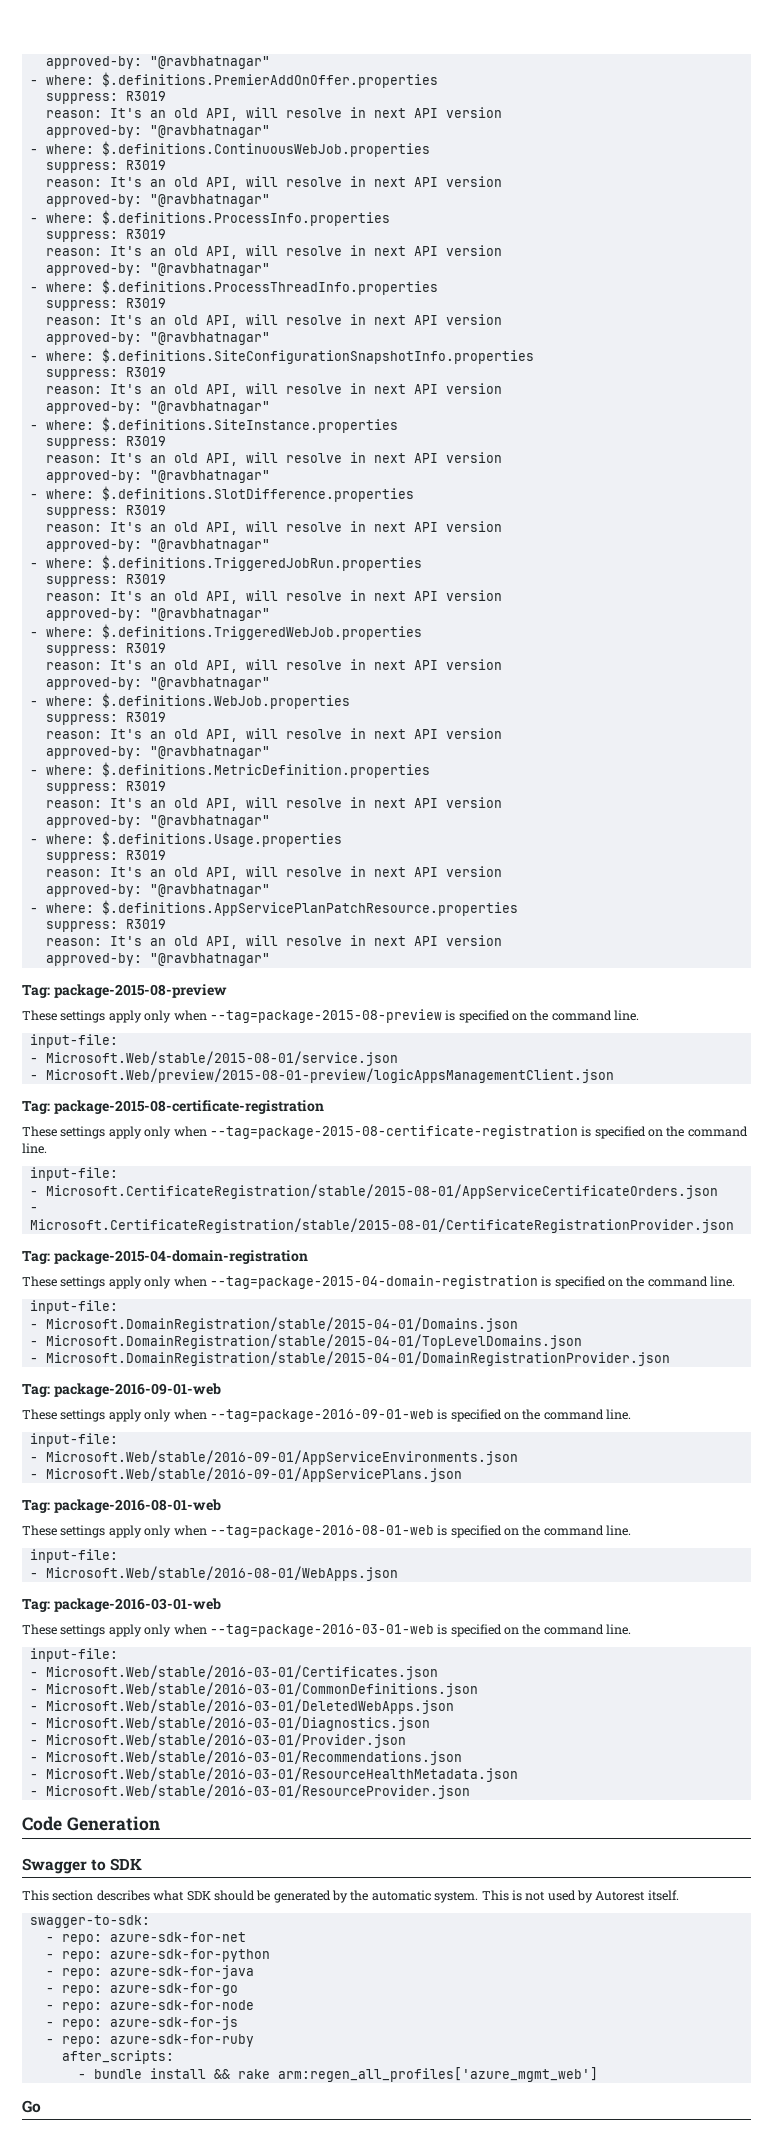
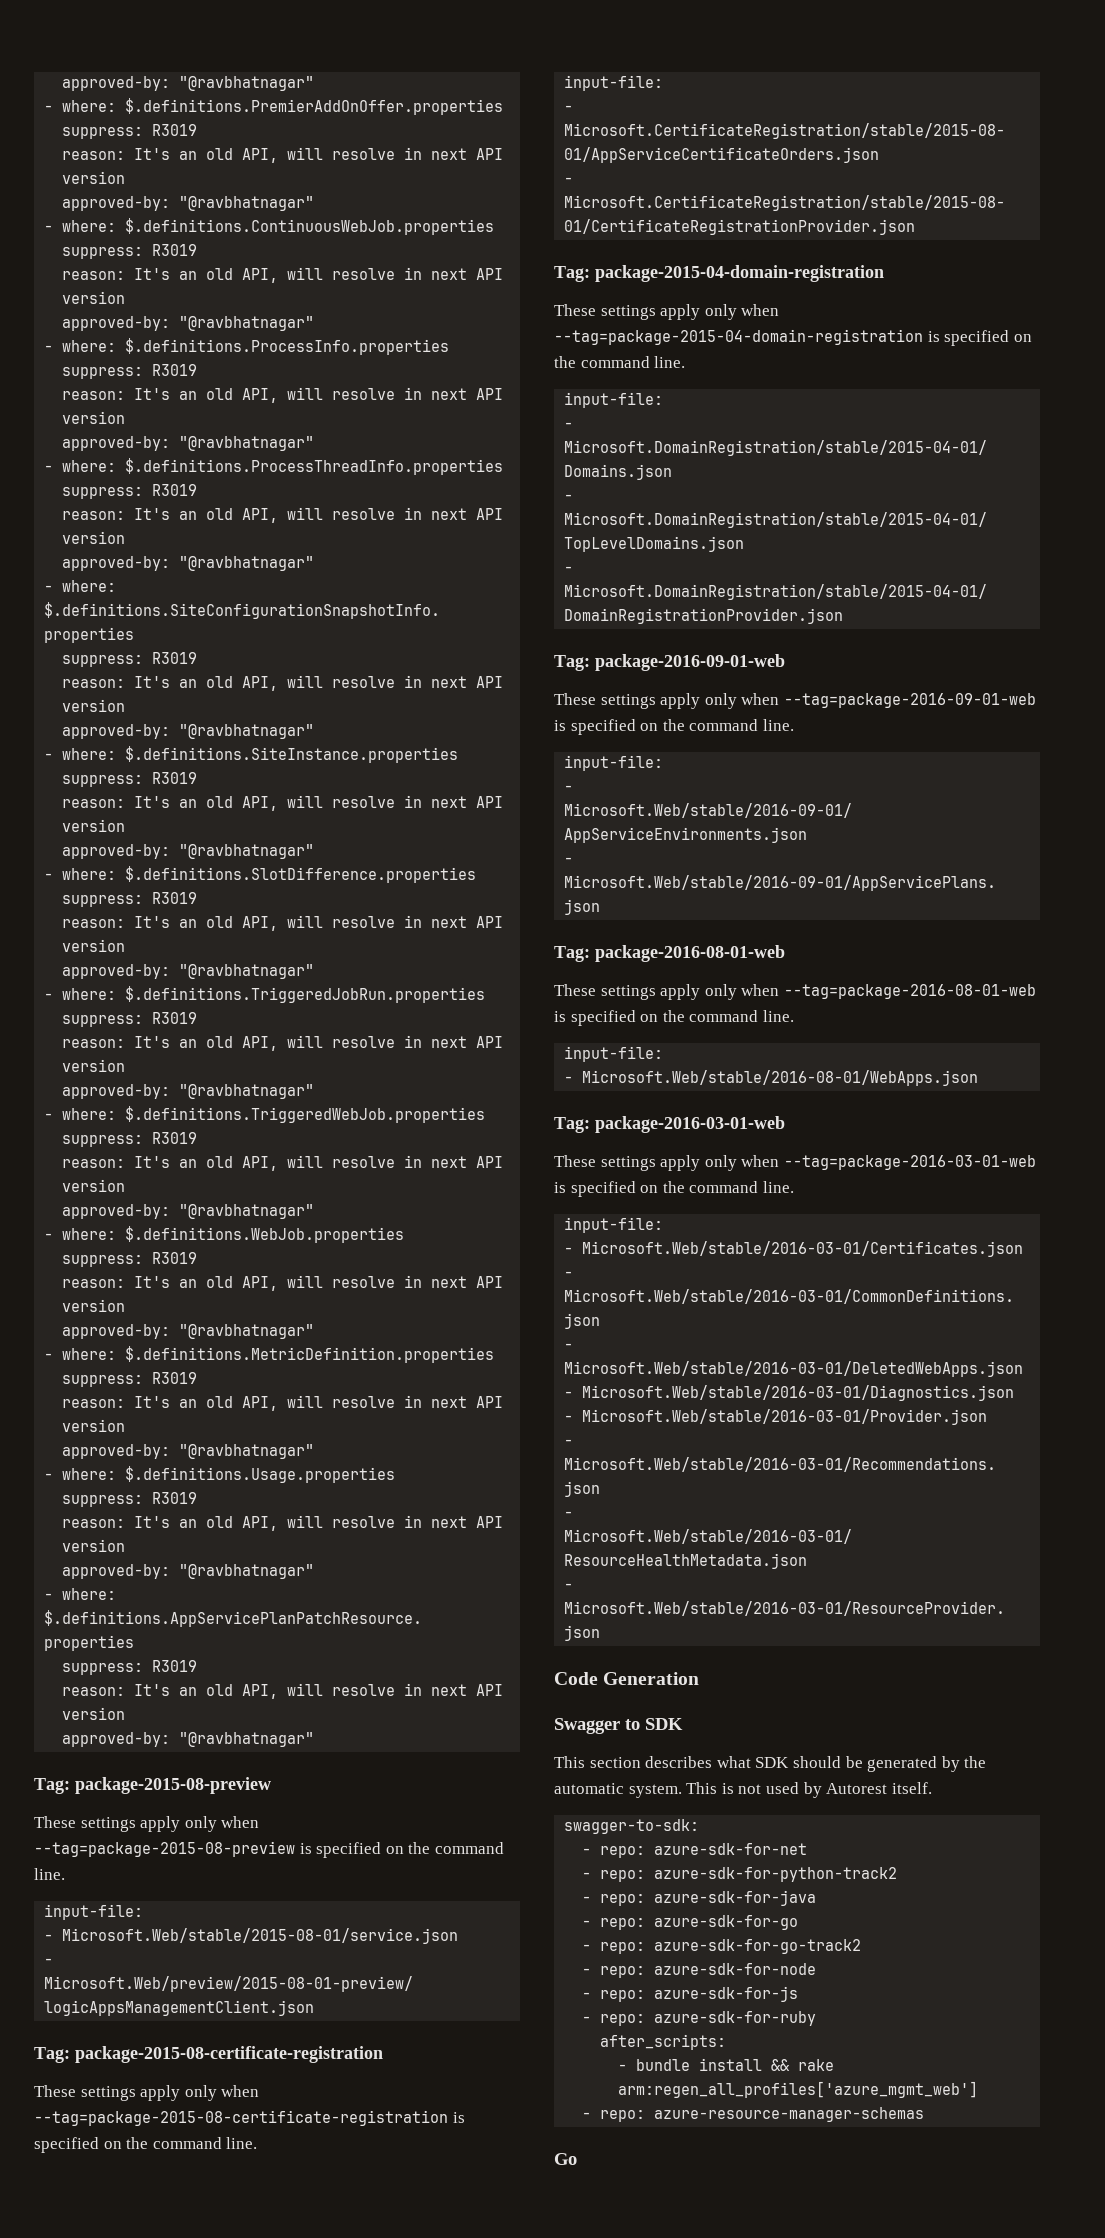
[109,1949,270,1962] azure-sdk-for-python -> [654,1867,898,1882] azure-sdk-for-python-track2
(238, 1989) none -> [582,1939,862,1954] // - repo: azure-sdk-for-go-track2
(598, 2074) none -> [582,2107,925,2122] // - repo: azure-resource-manager-schemas

